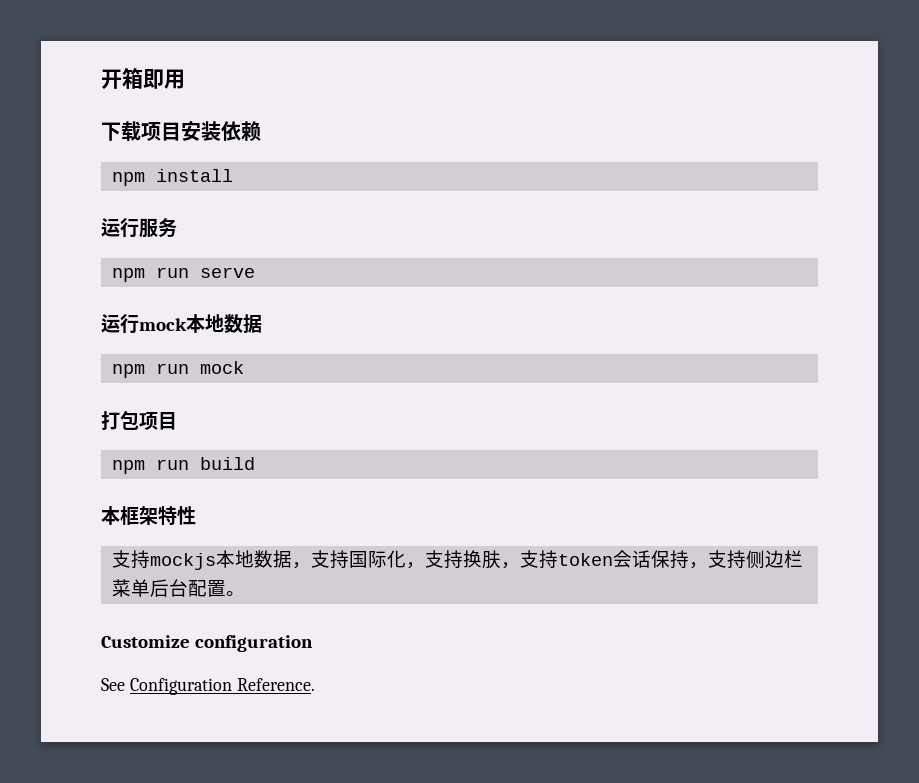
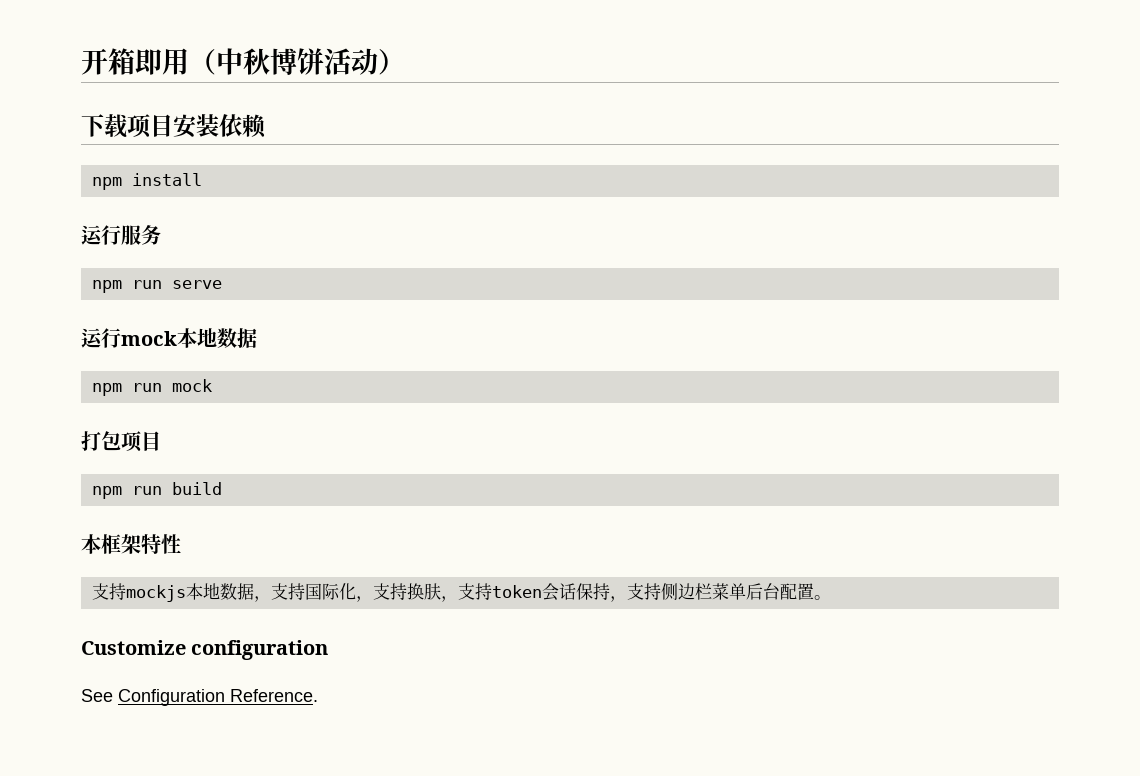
(185, 79) none -> [189,48,405,75] （中秋博饼活动）

